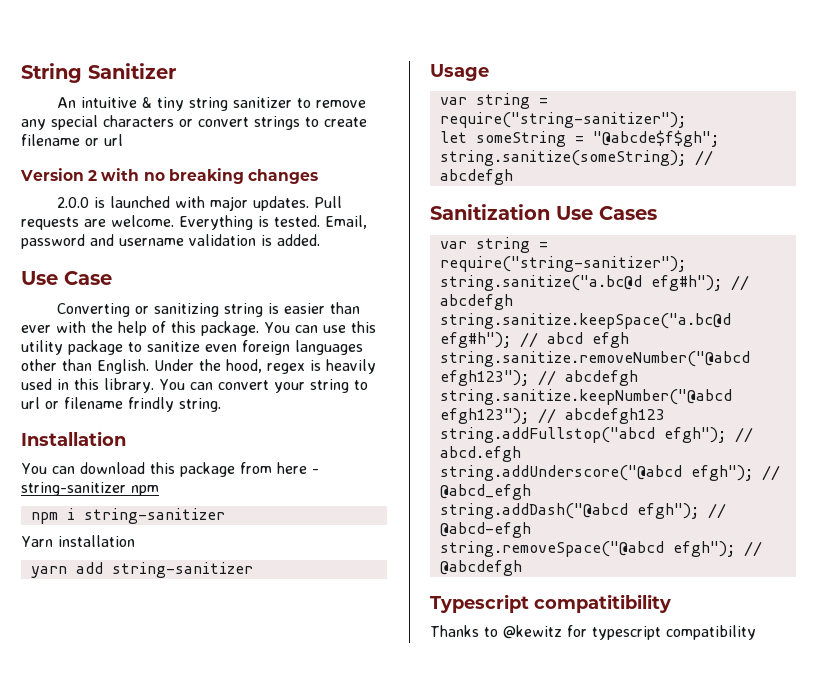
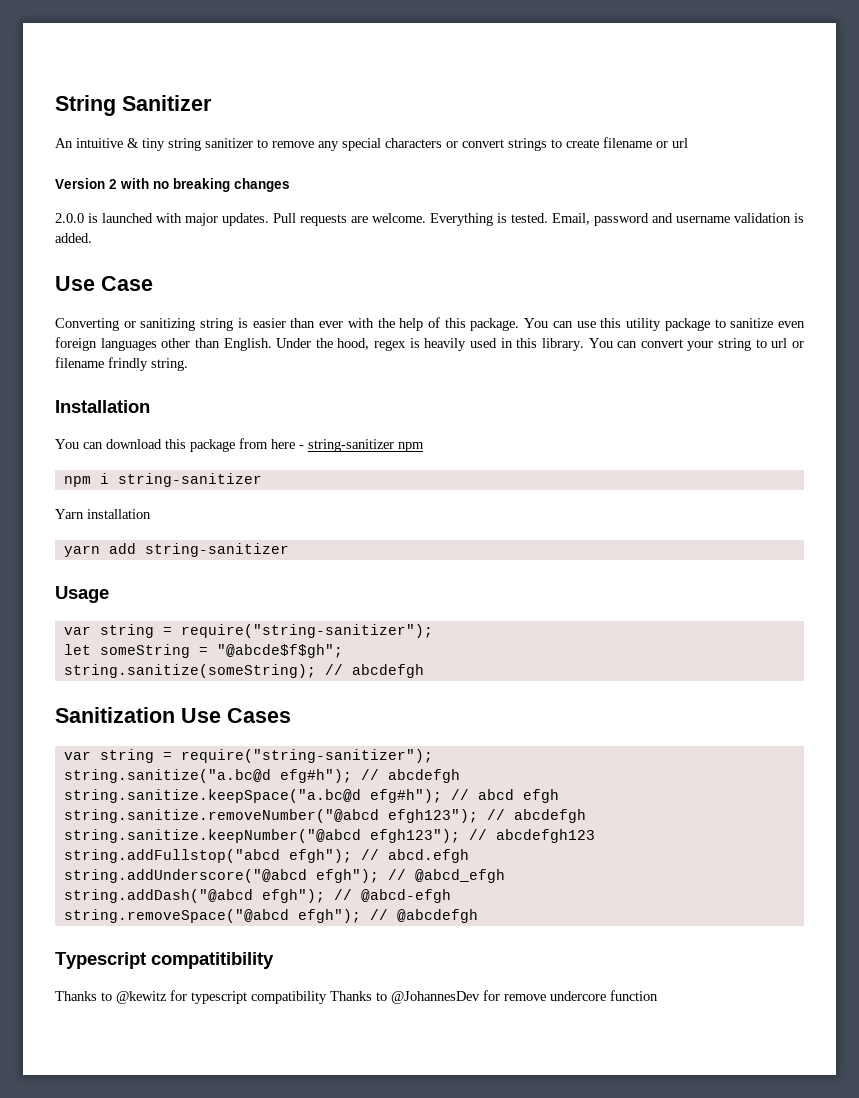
(756, 632) none -> [330,990,658,1004] Thanks to @JohannesDev for remove undercore function

